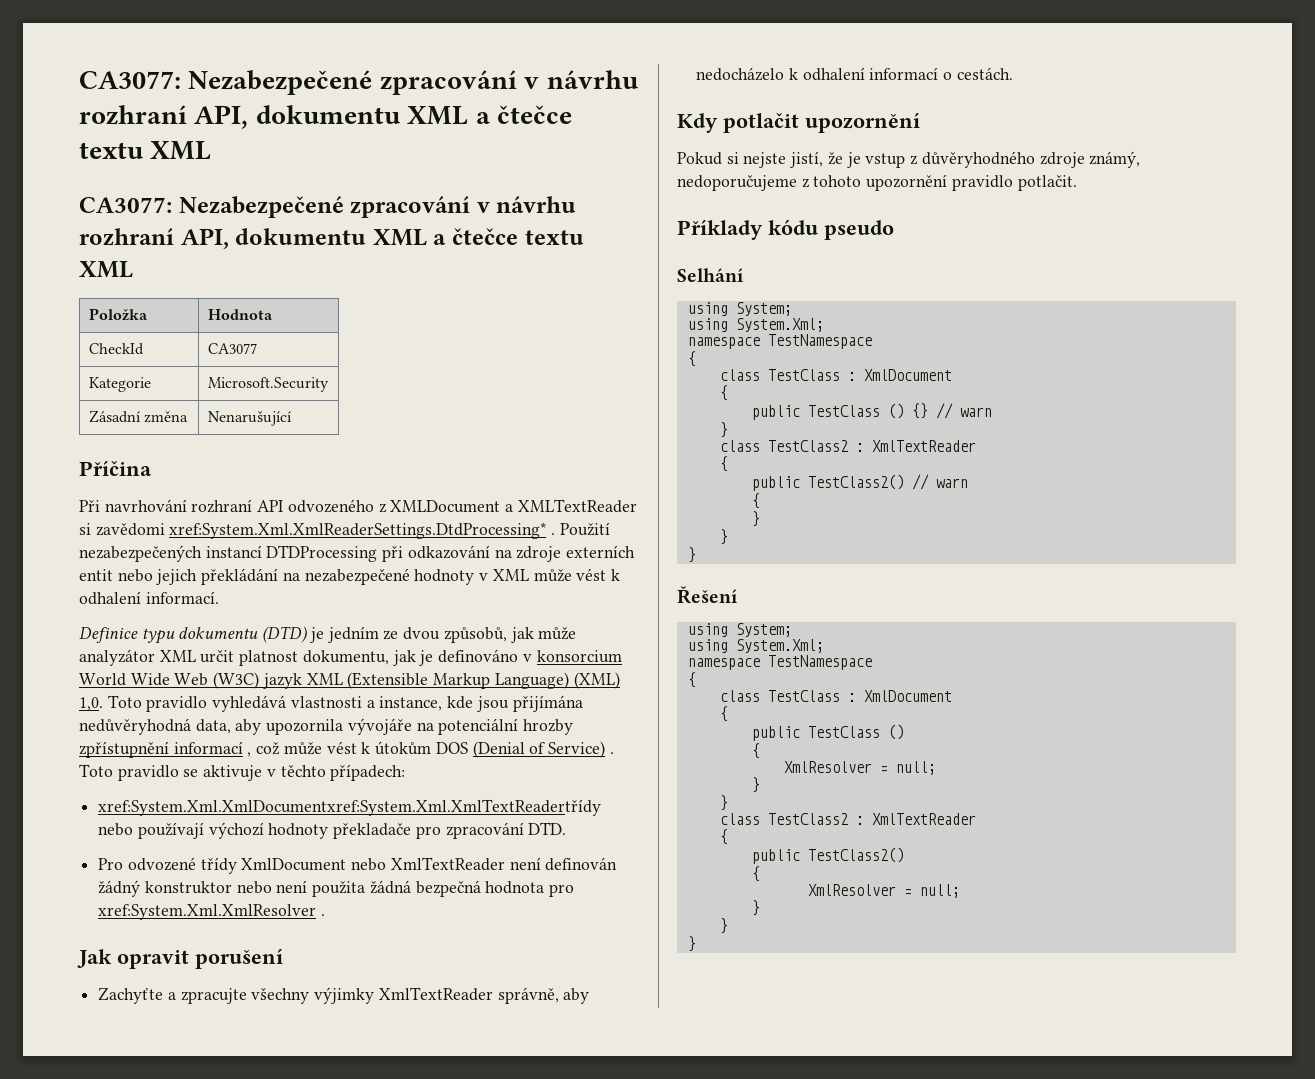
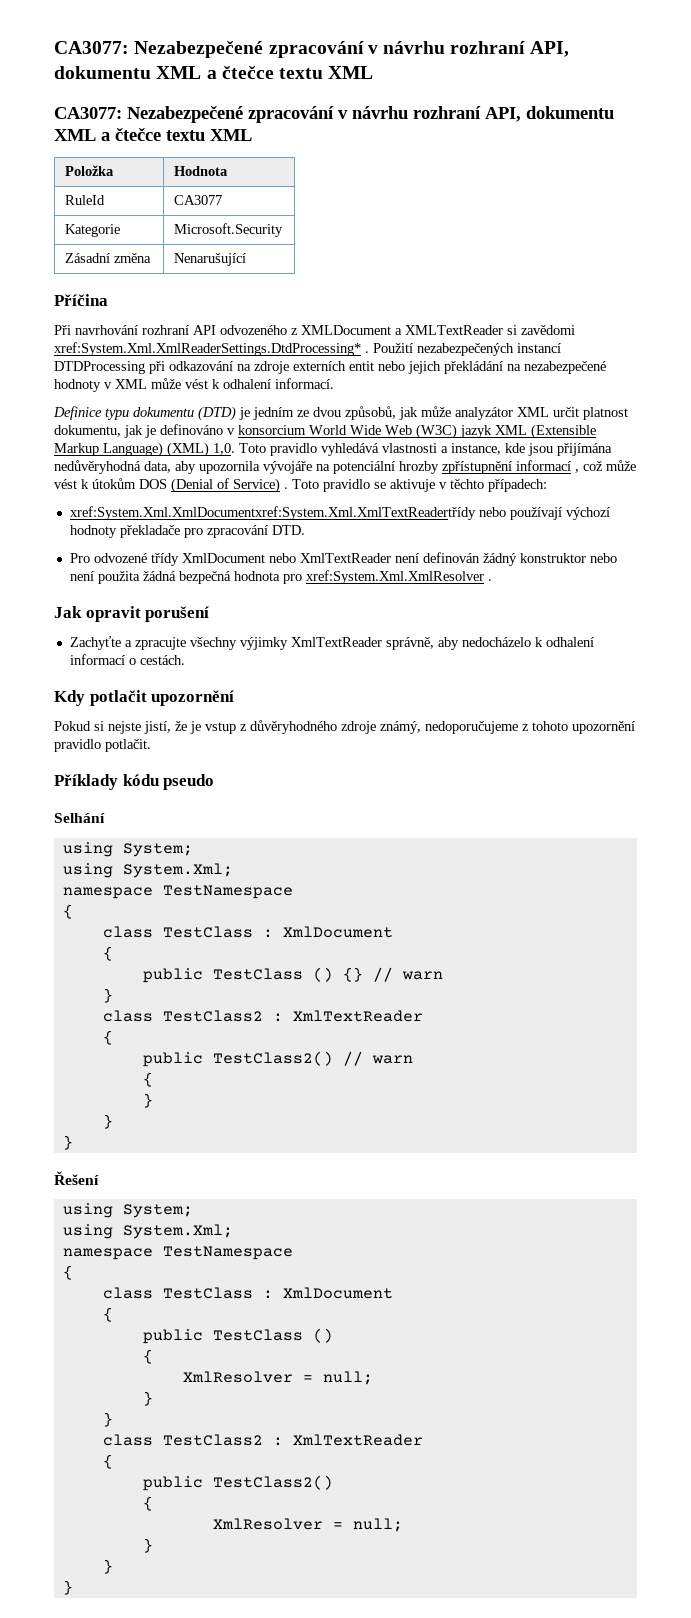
[88,343,144,355] CheckId -> [65,195,106,205] RuleId

